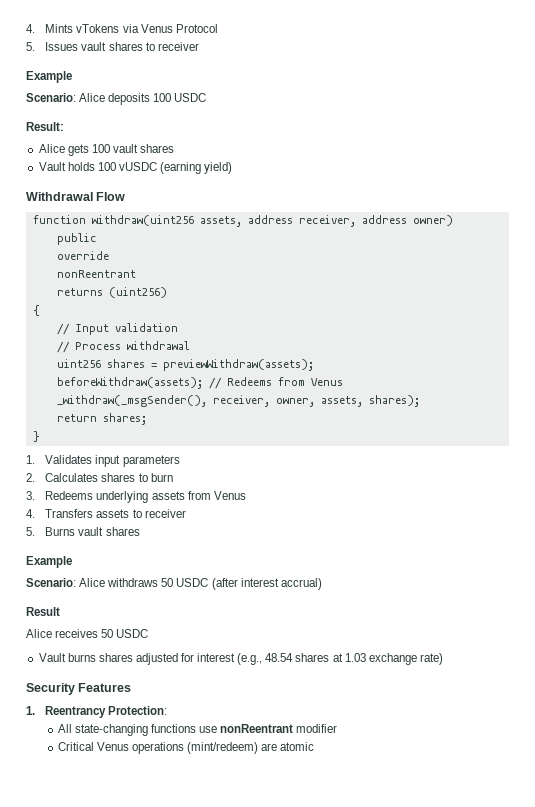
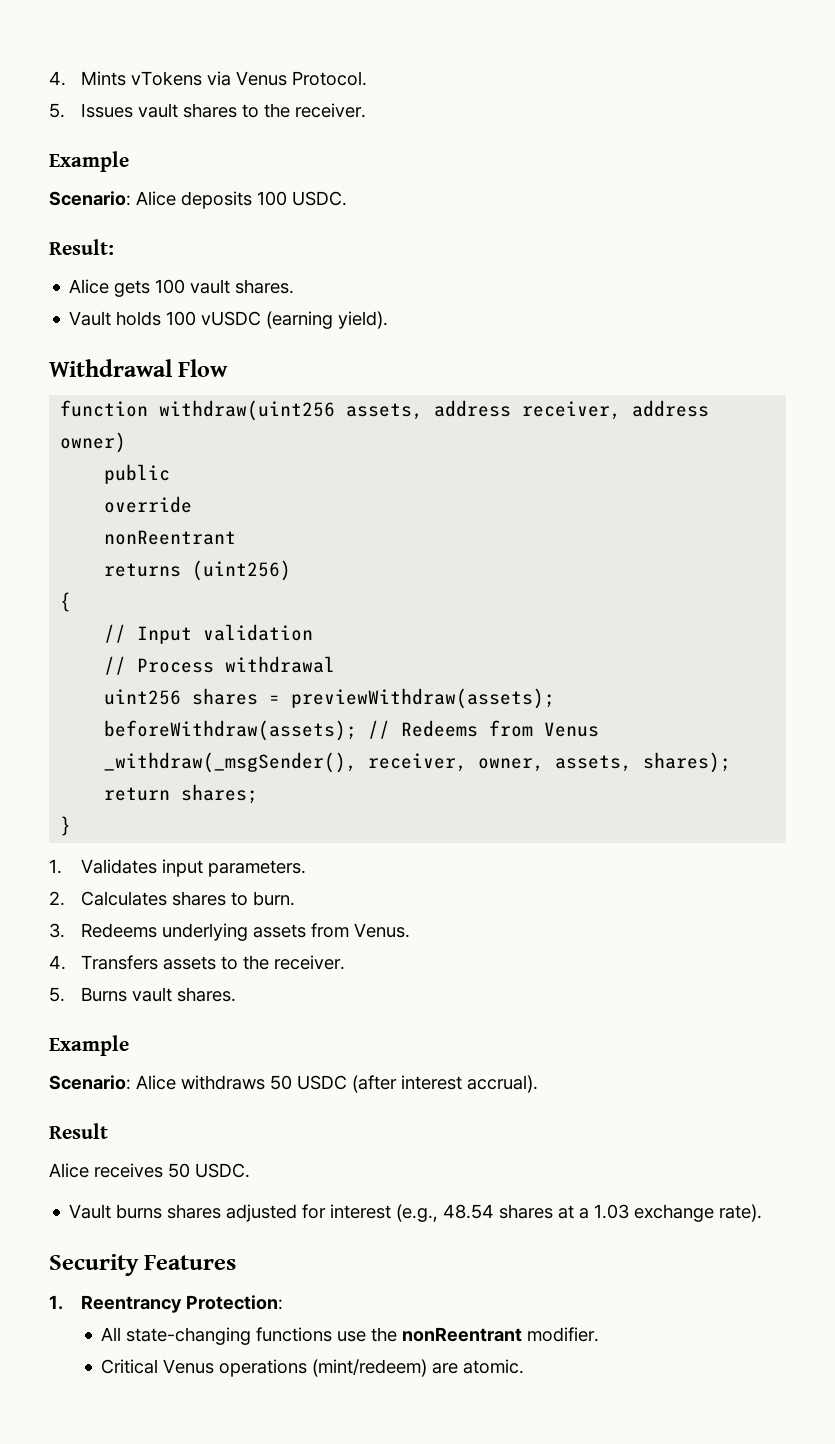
[175,24,218,33] Protocol -> [292,71,368,86] Protocol.
[157,42,199,51] receiver -> [264,103,367,118] the receiver.
[174,93,207,102] USDC -> [292,191,347,206] USDC.
[140,144,175,153] shares -> [235,279,295,294] shares.
[204,162,233,174] yield) -> [338,311,389,329] yield).
[122,455,180,467] parameters -> [208,860,307,877] parameters.
[150,473,173,482] burn -> [253,891,296,906] burn.
[213,491,246,500] Venus -> [354,923,411,938] Venus.
[144,509,186,518] receiver -> [243,955,346,970] the receiver.
[105,527,140,536] shares -> [177,987,237,1002] shares.
[280,578,322,590] accrual) -> [467,1075,538,1093] accrual).
[116,629,149,638] USDC -> [195,1163,250,1178] USDC.
(343, 657) none -> [579,1208,590,1219] a
[419,653,443,665] rate) -> [719,1204,763,1222] rate).
[220,724,338,733] nonReentrant modifier -> [371,1327,600,1342] the nonReentrant modifier.
[280,742,315,751] atomic -> [463,1359,525,1374] atomic.

